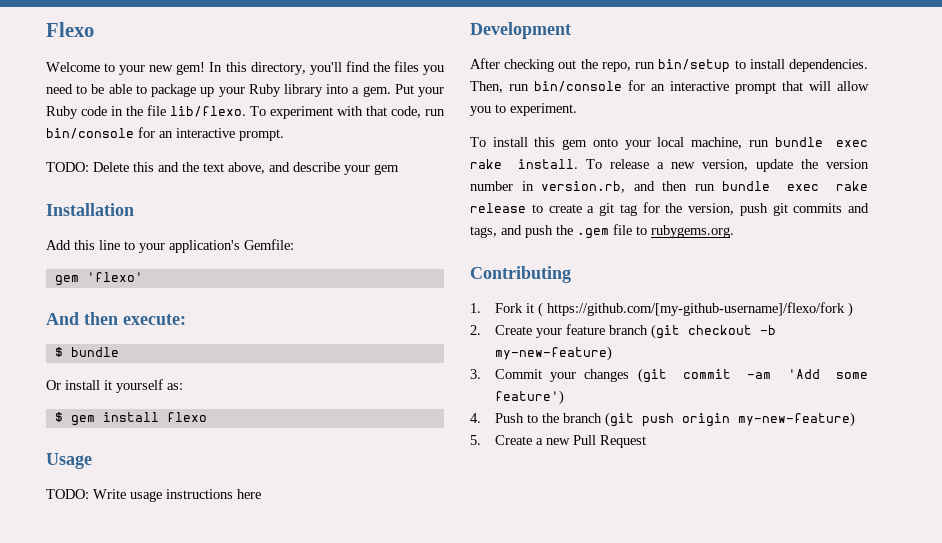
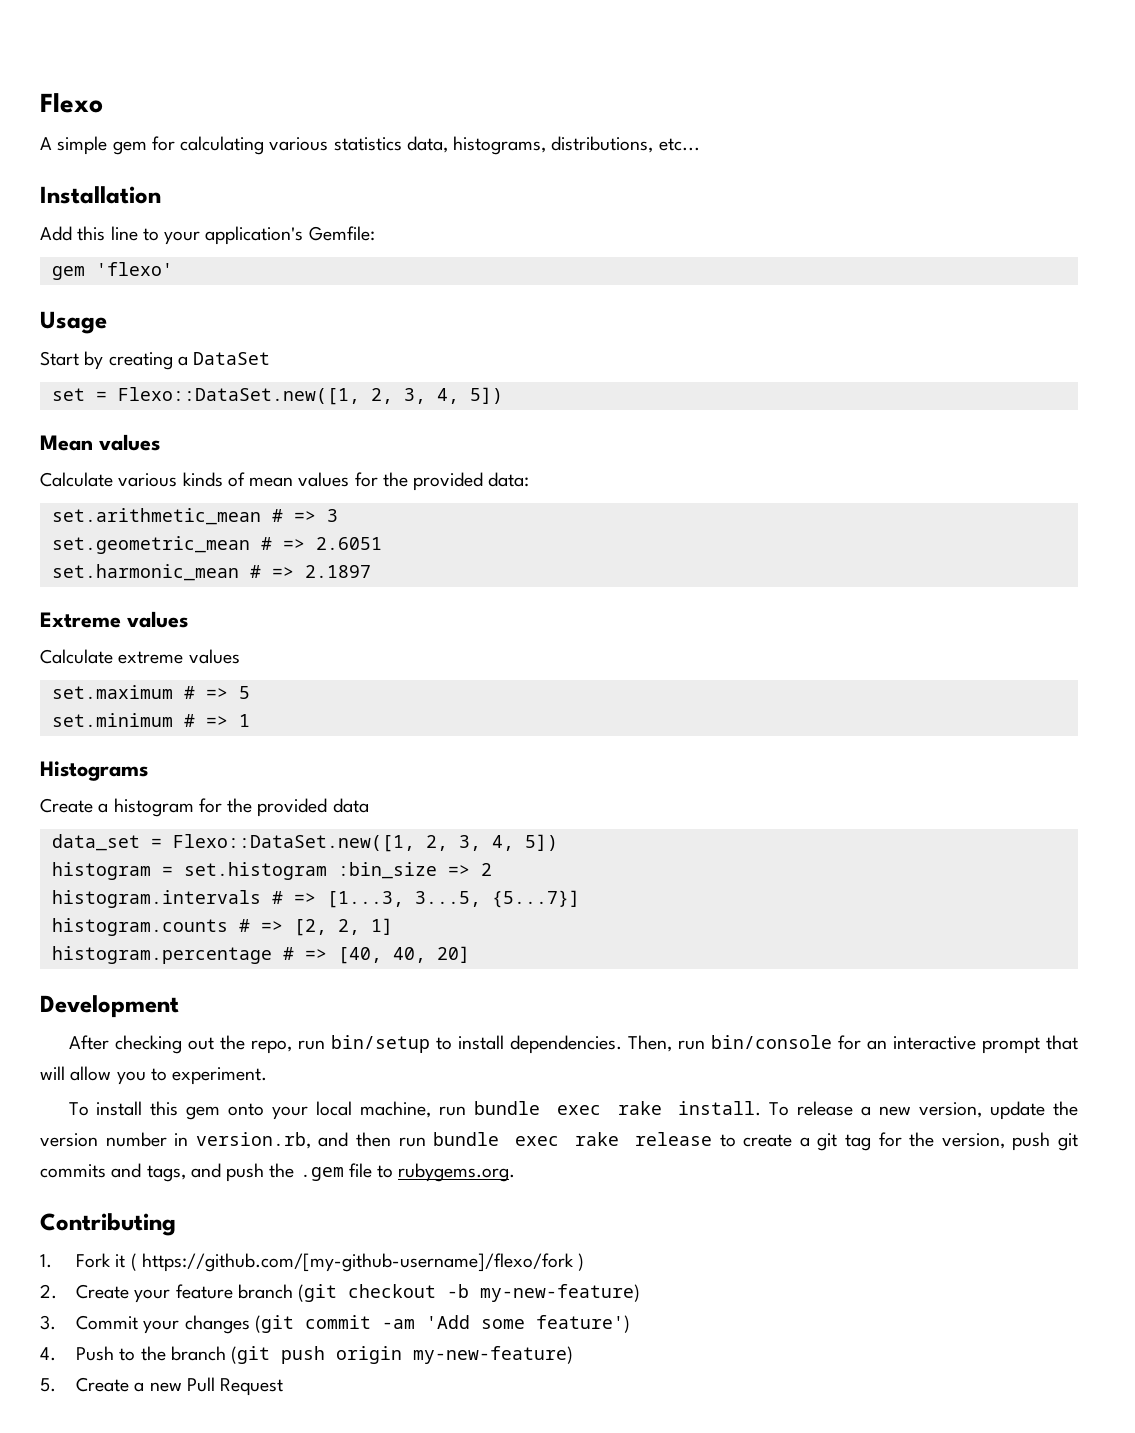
[46,61,444,75] [46,84,445,97] [46,105,445,119] [46,127,284,141] [46,162,399,175] Welcome to your new gem! In this directory, you'll find the files you need to be able to package up your Ruby library into a gem. Put your Ruby code in the file lib/flexo. To experiment with that code, run bin/console for an interactive prompt. // TODO: Delete this and the text above, and describe your gem -> [40,136,700,155] A simple gem for calculating various statistics data, histograms, distributions, etc...
[46,312,186,325] [54,347,119,357] [46,379,183,393] [54,412,207,426] [46,453,92,469] [46,489,261,502] And then execute: // $ bundle // Or install it yourself as: // $ gem install flexo // Usage // TODO: Write usage instructions here -> [40,311,107,334] [40,351,271,370] [51,387,503,405] [40,434,160,451] [40,472,530,491] [51,508,338,525] [51,536,382,554] [51,564,371,581] [40,611,188,628] [40,649,240,664] [51,685,250,699] [51,713,250,727] [40,761,148,781] [40,798,369,817] [51,834,558,852] [51,862,492,880] [51,890,580,908] [51,918,393,936] [51,946,470,964] Usage // Start by creating a DataSet // set = Flexo::DataSet.new([1, 2, 3, 4, 5]) // Mean values // Calculate various kinds of mean values for the provided data: // set.arithmetic_mean # => 3 // set.geometric_mean # => 2.6051 // set.harmonic_mean # => 2.1897 // Extreme values // Calculate extreme values // set.maximum # => 5 // set.minimum # => 1 // Histograms // Create a histogram for the provided data // data_set = Flexo::DataSet.new([1, 2, 3, 4, 5]) // histogram = set.histogram :bin_size => 2 // histogram.intervals # => [1...3, 3...5, {5...7}] // histogram.counts # => [2, 2, 1] // histogram.percentage # => [40, 40, 20]

